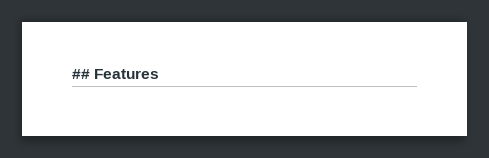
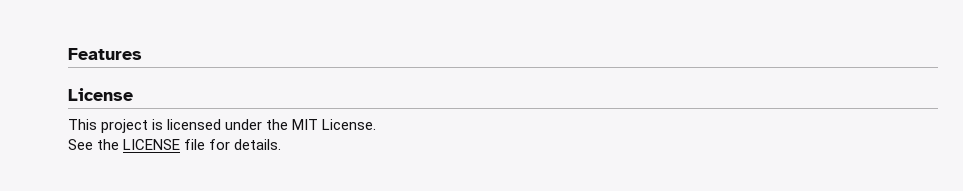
[72,69,90,79] ## -> (68, 54) none
(160, 74) none -> [68,88,133,101] [68,119,377,133] [68,139,282,150] // License // This project is licensed under the MIT License. // See the LICENSE file for details.

